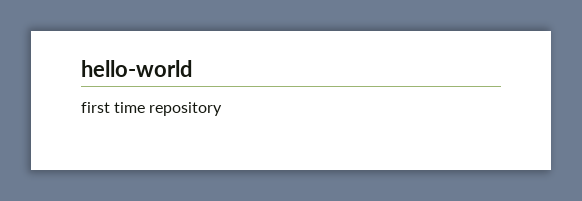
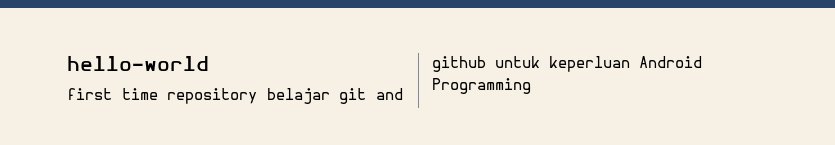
(223, 109) none -> [266,88,403,104] [432,56,702,72] [432,78,531,94] belajar git and github untuk keperluan Android Programming

